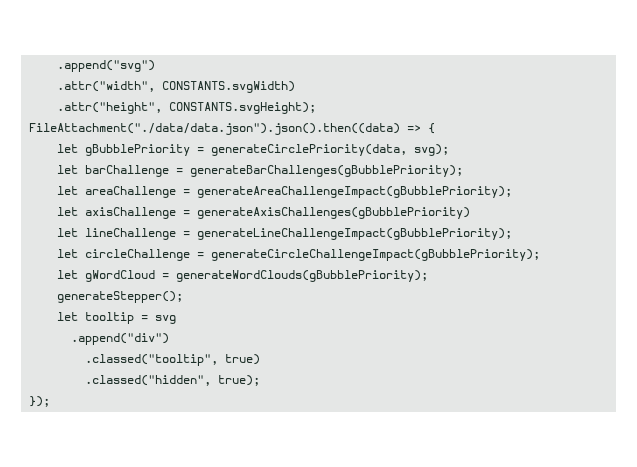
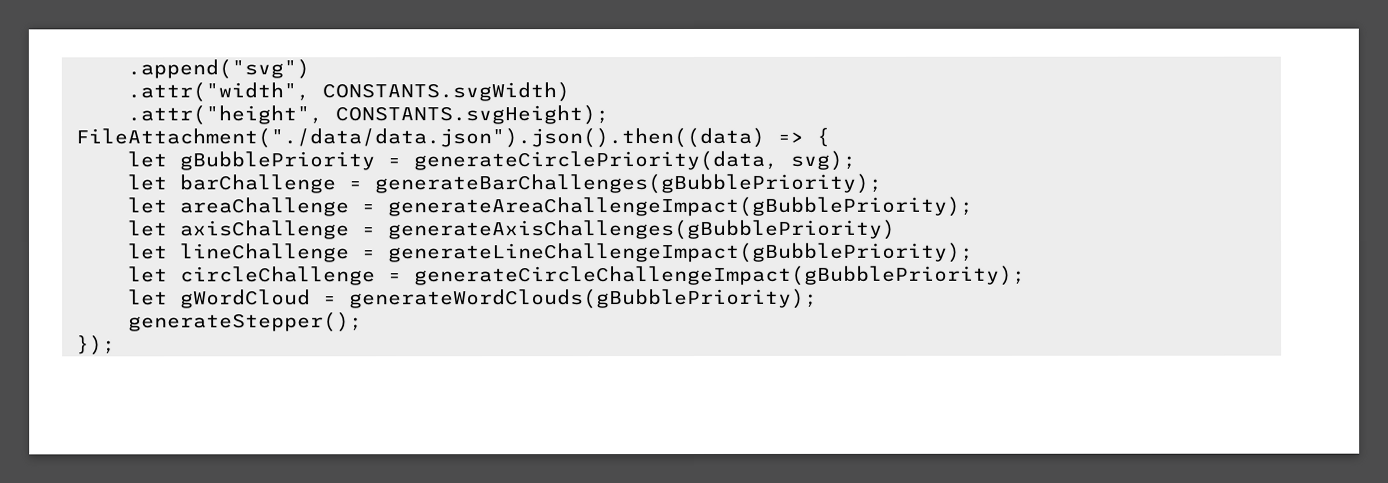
[56,312,176,324] [70,333,169,345] [84,354,260,366] [84,375,260,386] // let tooltip = svg // .append("div") // .classed("tooltip", true) // .classed("hidden", true); -> (363, 322) none

